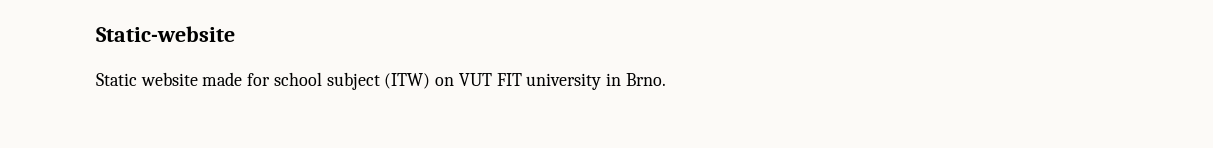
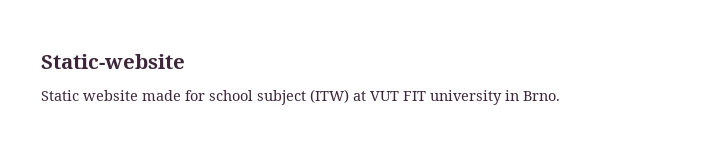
[435,77,455,86] on -> [353,91,366,101] at

